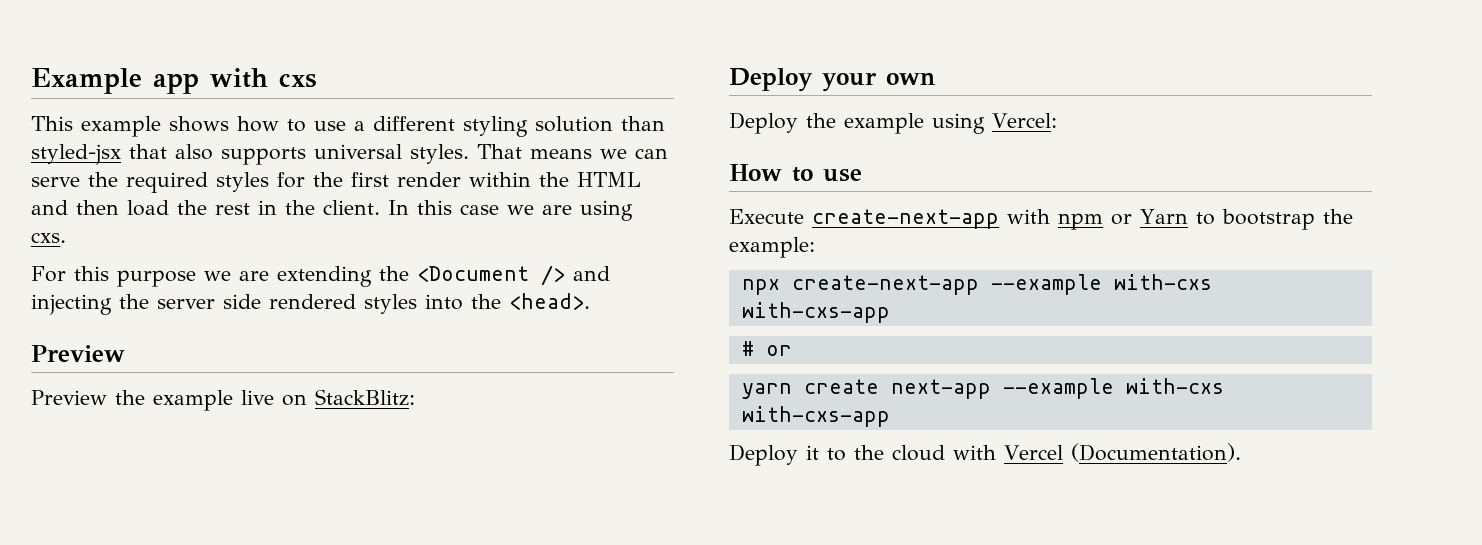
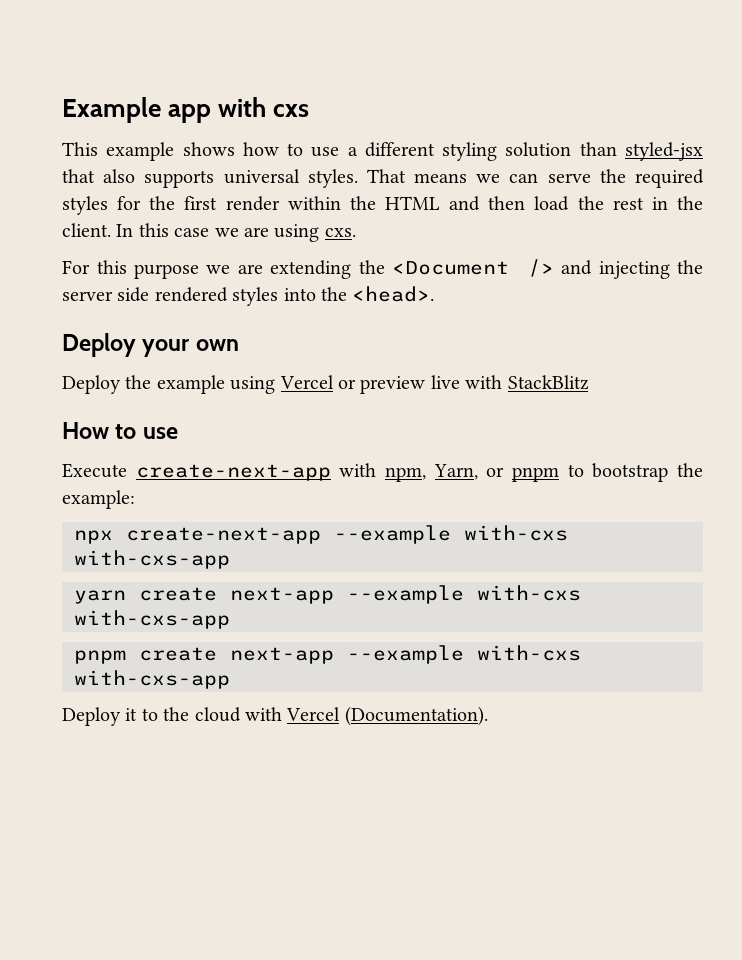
[31,345,125,362] [31,389,415,411] // Preview // Preview the example live on StackBlitz: -> (435, 294) none
[992,113,1057,128] Vercel: -> [279,375,589,394] Vercel or preview live with StackBlitz
[1058,209,1188,230] npm or Yarn -> [385,464,559,482] npm, Yarn, or pnpm
[741,341,792,356] [741,383,792,399] # or // yarn -> [74,585,581,604] [74,610,230,629] [74,650,126,664] yarn create next-app --example with-cxs with-cxs-app // pnpm

